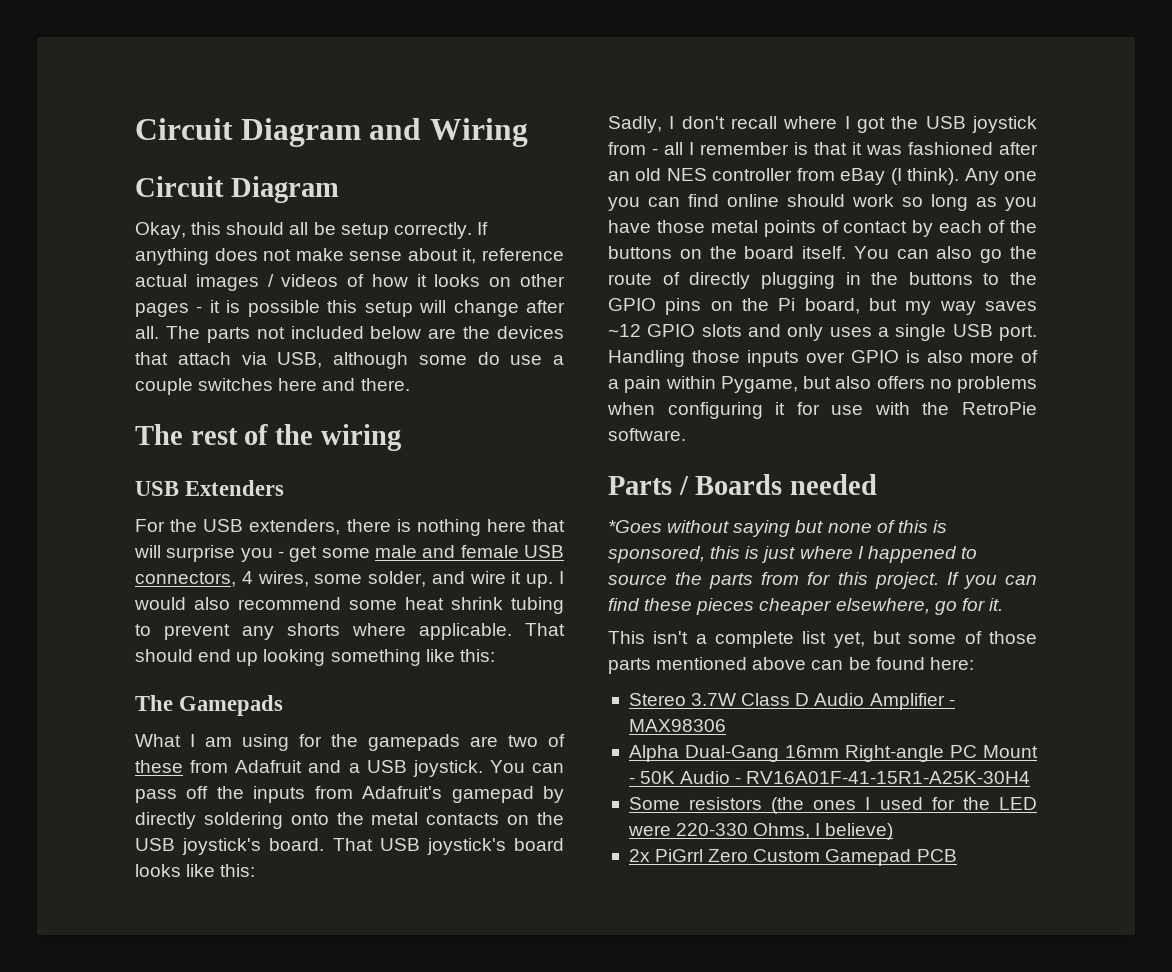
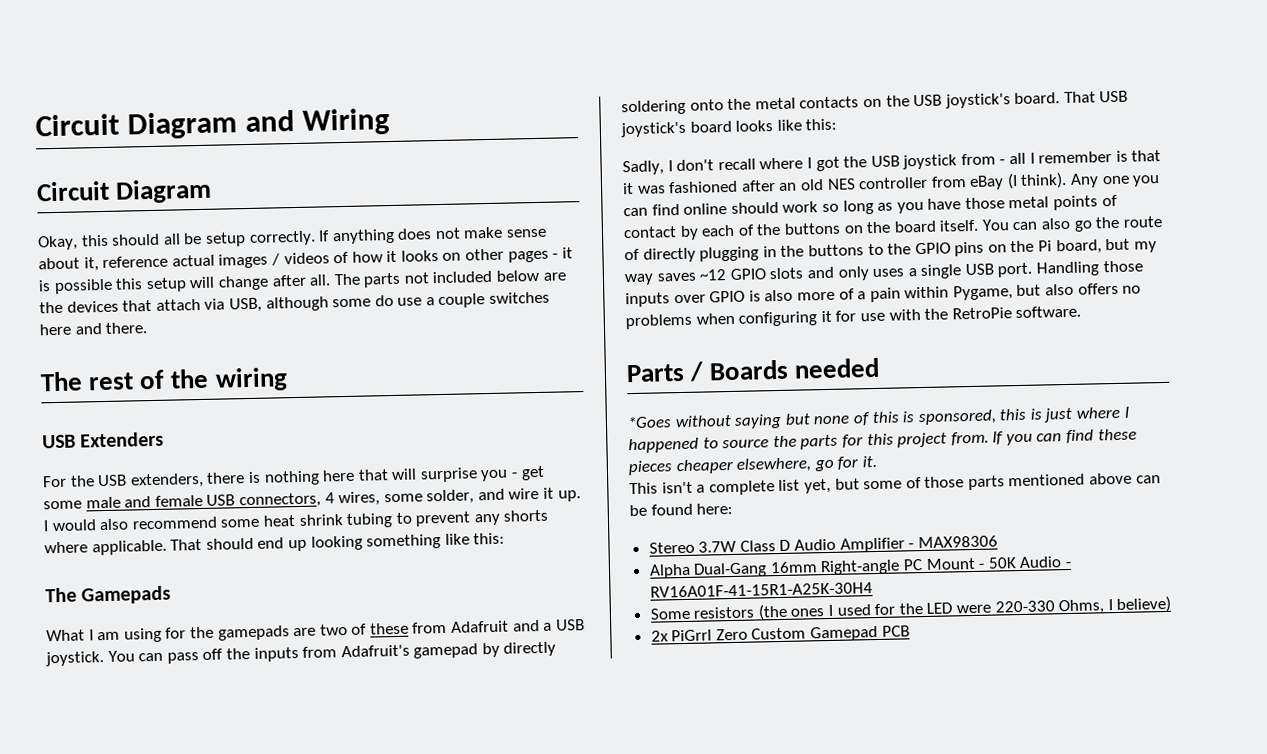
[761,572,800,585] from -> (839, 442) none
[874,572,939,589] project. -> [897,431,989,448] project from.

